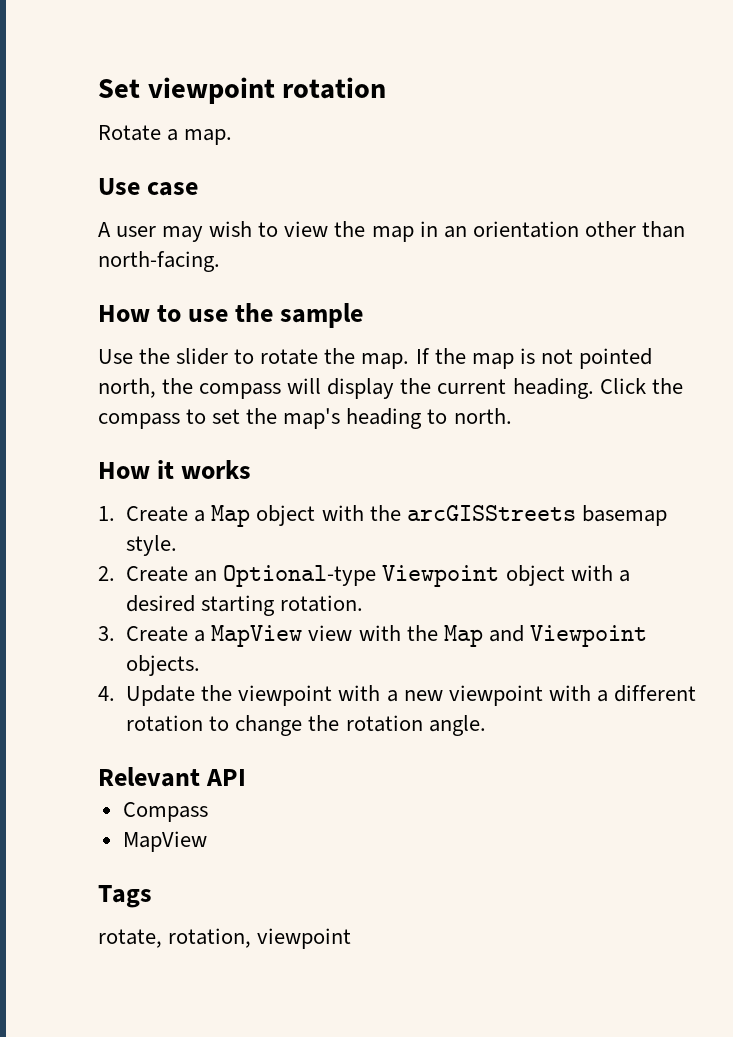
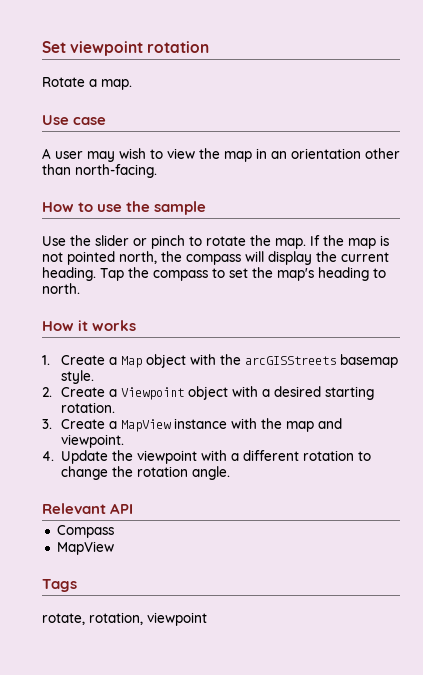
(229, 356) none -> [133,235,185,249] or pinch
[599,378,646,394] Click -> [100,268,124,281] Tap
[194,565,377,587] an Optional-type -> [108,389,117,397] a
[308,625,647,647] [126,655,201,676] view with the Map and Viewpoint objects. -> [173,418,342,432] [60,434,124,448] instance with the map and viewpoint.
[403,685,608,706] new viewpoint with a -> (239, 457) none

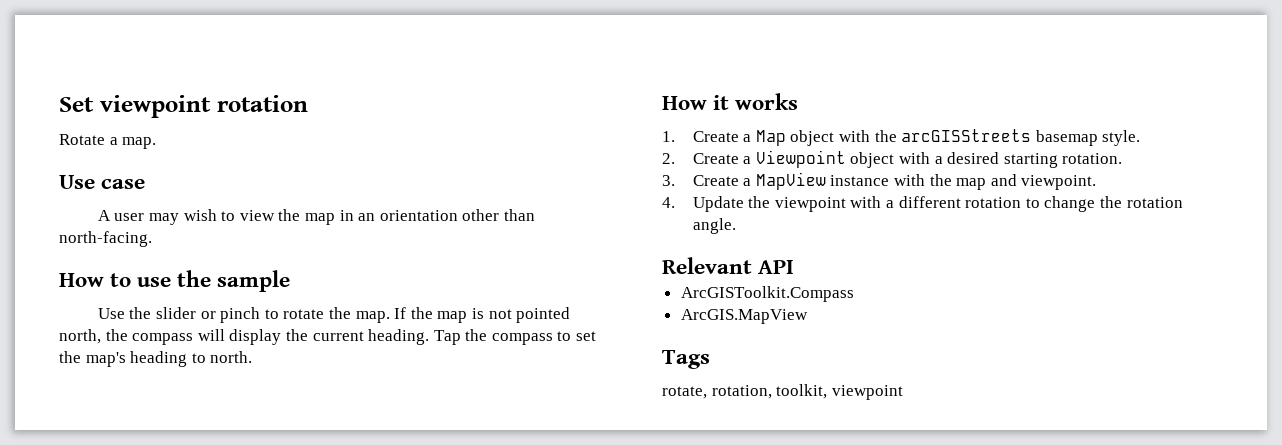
[56,525,114,538] [56,541,114,555] Compass // MapView -> [680,286,854,302] [680,309,808,324] ArcGISToolkit.Compass // ArcGIS.MapView
(143, 618) none -> [776,384,828,399] toolkit,

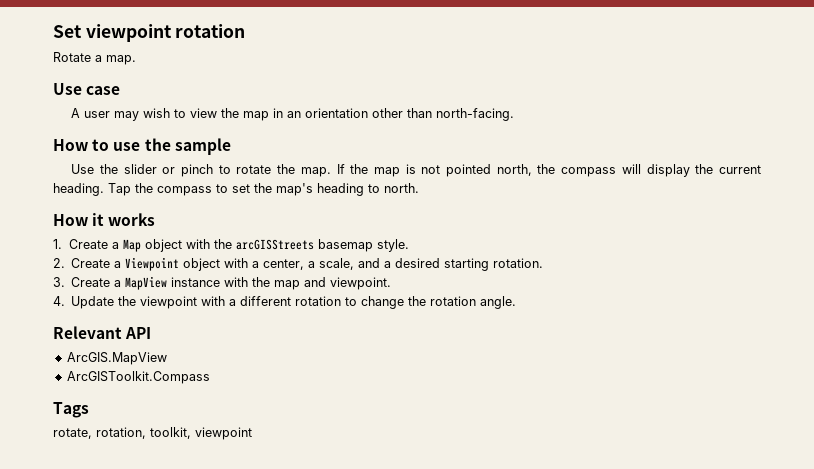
(943, 160) none -> [263,258,392,270] center, a scale, and a
(795, 267) none -> [66,352,167,365] // ArcGIS.MapView
[680,309,808,324] // ArcGIS.MapView -> (210, 377) none

